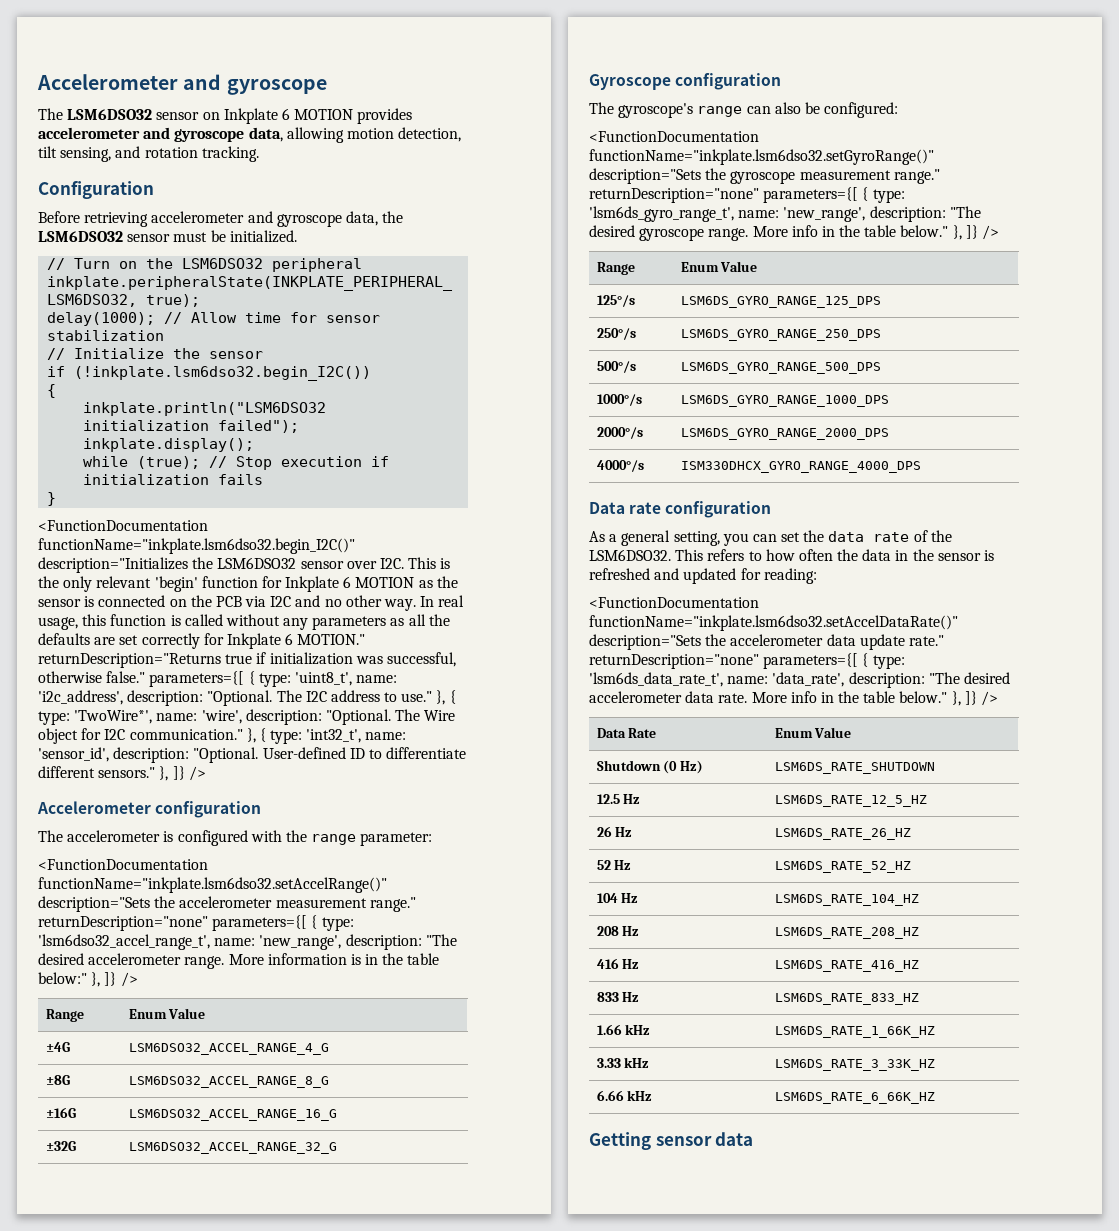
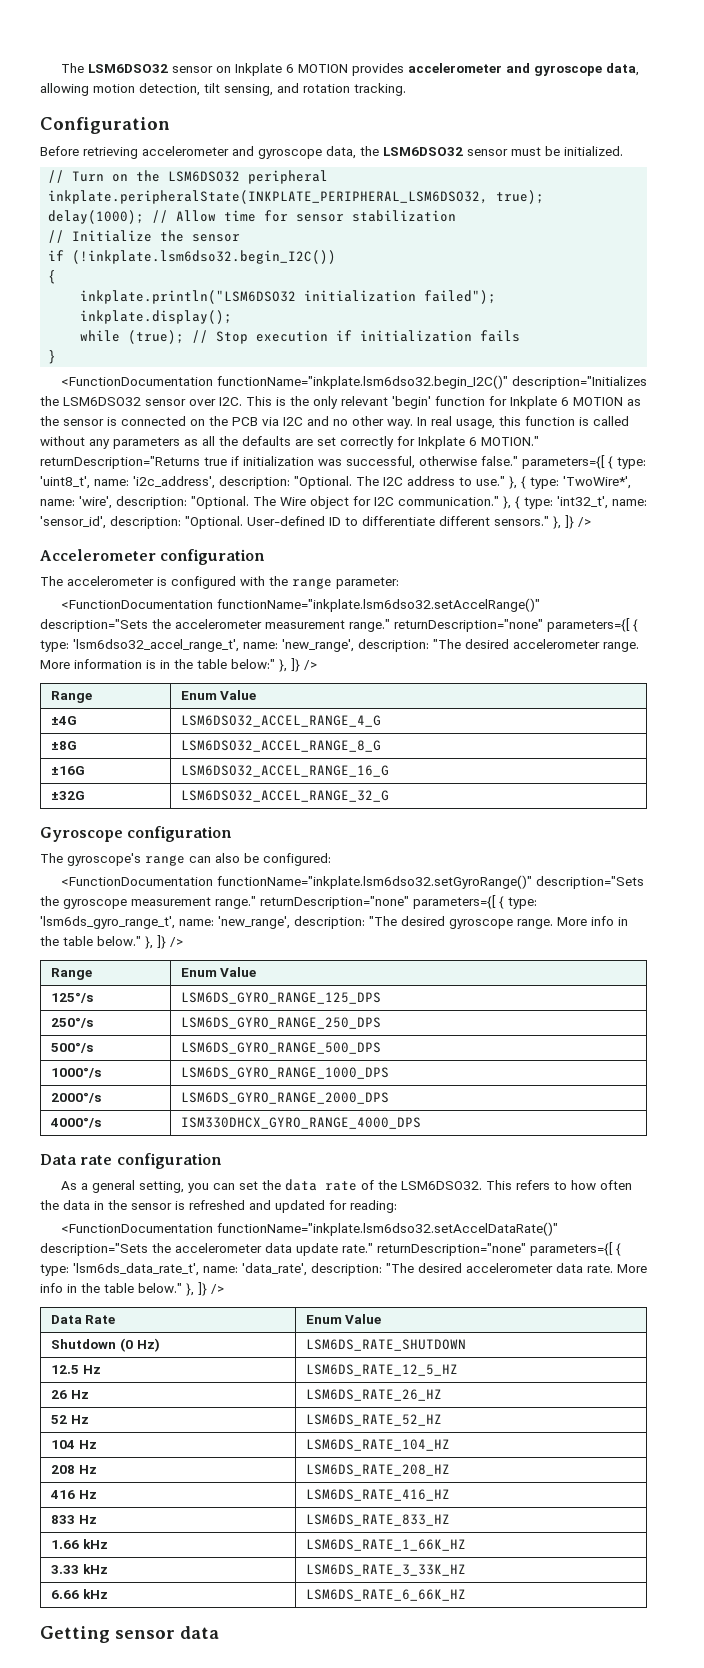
[37,74,327,95] Accelerometer and gyroscope // -> (60, 68) none

